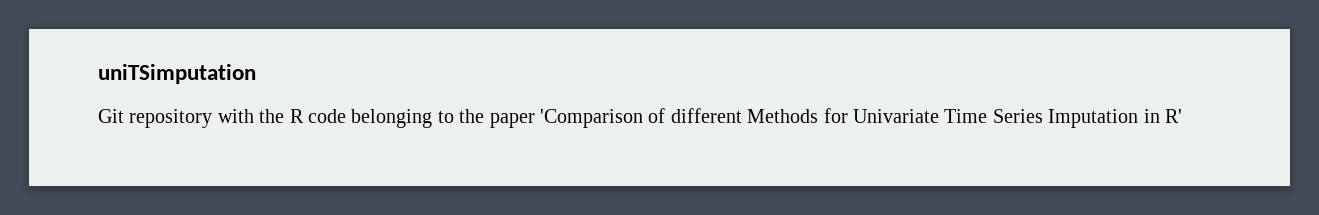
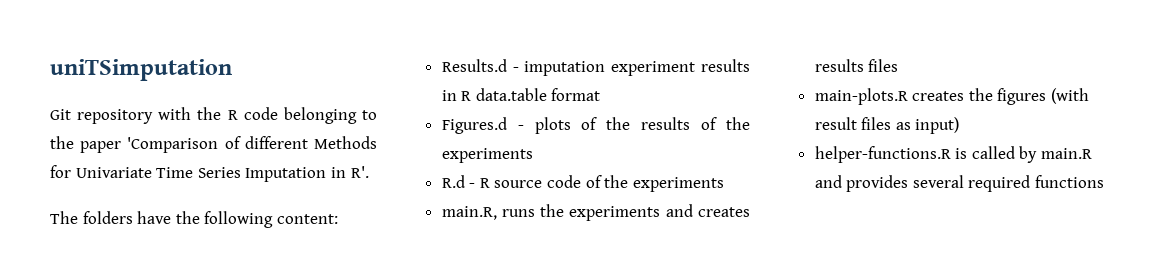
[1165,109,1182,123] R' -> [350,166,369,178] [50,211,338,228] [441,59,750,76] [441,88,601,101] [441,117,750,134] [441,148,533,163] [441,175,724,192] [441,204,750,221] [814,59,899,72] [814,88,1090,105] [814,117,960,134] [814,146,1093,163] [814,175,1105,192] R'. // The folders have the following content: // Results.d - imputation experiment results in R data.table format // Figures.d - plots of the results of the experiments // R.d - R source code of the experiments // main.R, runs the experiments and creates results files // main-plots.R creates the figures (with result files as input) // helper-functions.R is called by main.R and provides several required functions

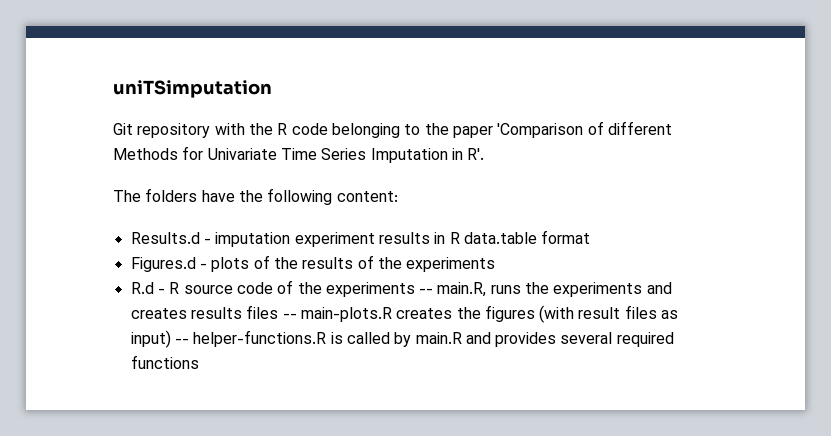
(724, 184) // -> [419,288,434,294] --
(899, 65) // -> [282,313,297,319] --
(960, 125) // -> [174,338,189,344] --

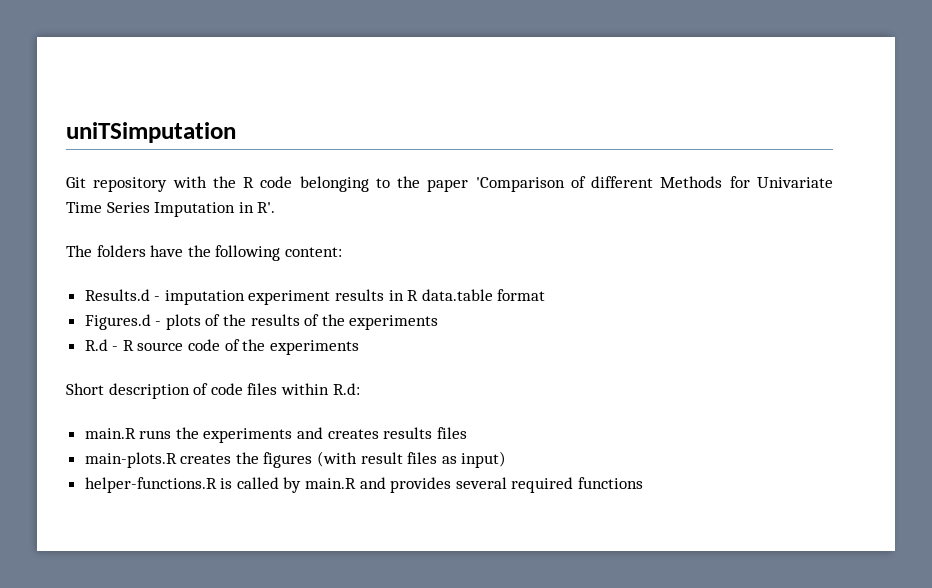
[419,282,487,297] -- main.R, -> [66,383,360,399] [84,428,136,439] // Short description of code files within R.d: // main.R
[282,313,297,319] -- -> (467, 433) //
[174,338,189,344] -- -> (507, 459) //

